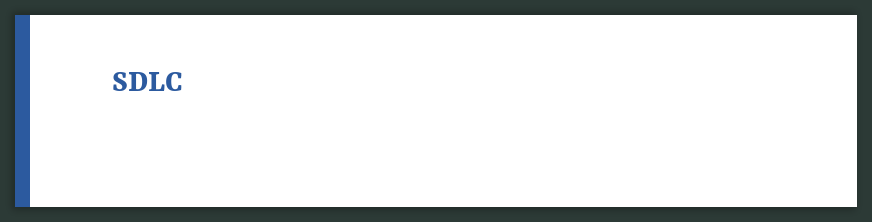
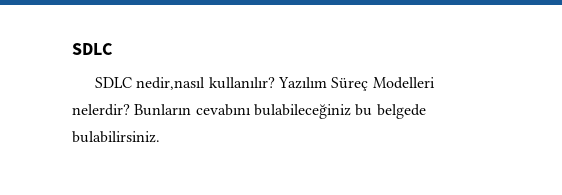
[112,72,183,91] SDLC -> [72,43,113,55] [95,77,435,91] [72,104,426,119] [72,131,160,143] SDLC // SDLC nedir,nasıl kullanılır? Yazılım Süreç Modelleri nelerdir? Bunların cevabını bulabileceğiniz bu belgede bulabilirsiniz.

